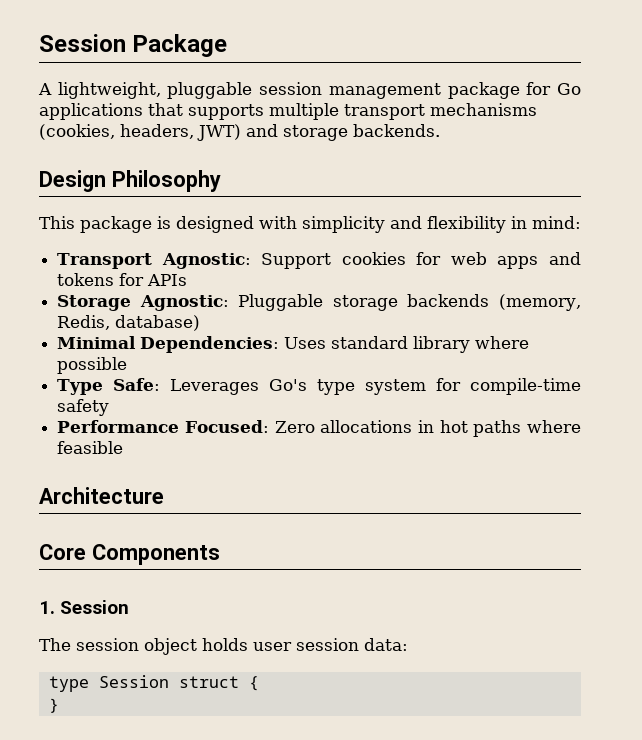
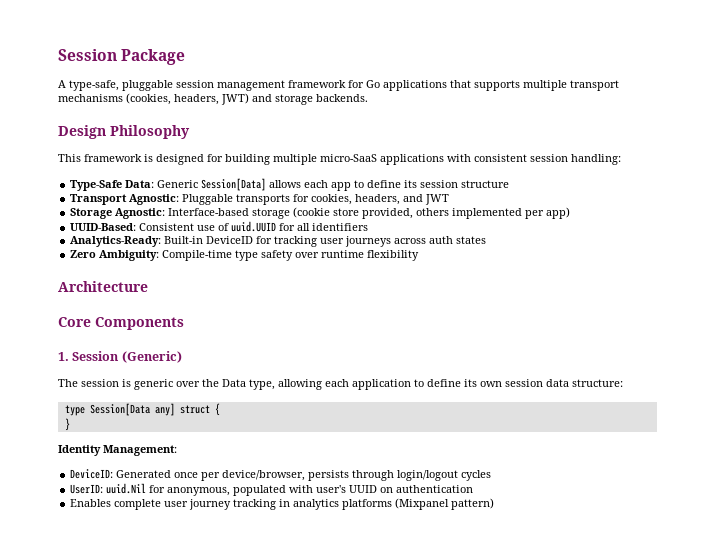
[57,82,161,99] lightweight, -> [69,80,119,91] type-safe,
[447,82,520,99] package -> [288,80,346,88] framework
[80,216,152,233] package -> [84,154,142,162] framework
[259,216,581,233] [57,252,581,269] [57,273,188,286] [57,294,582,311] [57,315,201,331] [57,336,530,353] [57,357,128,374] [57,378,581,395] [57,399,110,416] [57,420,581,437] [57,441,124,454] with simplicity and flexibility in mind: // Transport Agnostic: Support cookies for web apps and tokens for APIs // Storage Agnostic: Pluggable storage backends (memory, Redis, database) // Minimal Dependencies: Uses standard library where possible // Type Safe: Leverages Go's type system for compile-time safety // Performance Focused: Zero allocations in hot paths where feasible -> [207,154,621,165] [70,178,510,191] [70,194,450,205] [70,207,571,219] [70,221,369,232] [70,236,487,247] [70,250,420,261] for building multiple micro-SaaS applications with consistent session handling: // Type-Safe Data: Generic Session[Data] allows each app to define its session structure // Transport Agnostic: Pluggable transports for cookies, headers, and JWT // Storage Agnostic: Interface-based storage (cookie store provided, others implemented per app) // UUID-Based: Consistent use of uuid.UUID for all identifiers // Analytics-Ready: Built-in DeviceID for tracking user journeys across auth states // Zero Ambiguity: Compile-time type safety over runtime flexibility
(130, 607) none -> [121,351,182,363] (Generic)
[144,638,408,655] [48,675,169,692] object holds user session data: // type Session -> [122,379,623,390] [64,403,175,416] is generic over the Data type, allowing each application to define its own session data structure: // type Session[Data any]
(59, 705) none -> [58,445,177,456] [70,469,492,481] [70,483,474,496] [70,498,495,510] // Identity Management: // DeviceID: Generated once per device/browser, persists through login/logout cycles // UserID: uuid.Nil for anonymous, populated with user's UUID on authentication // Enables complete user journey tracking in analytics platforms (Mixpanel pattern)

